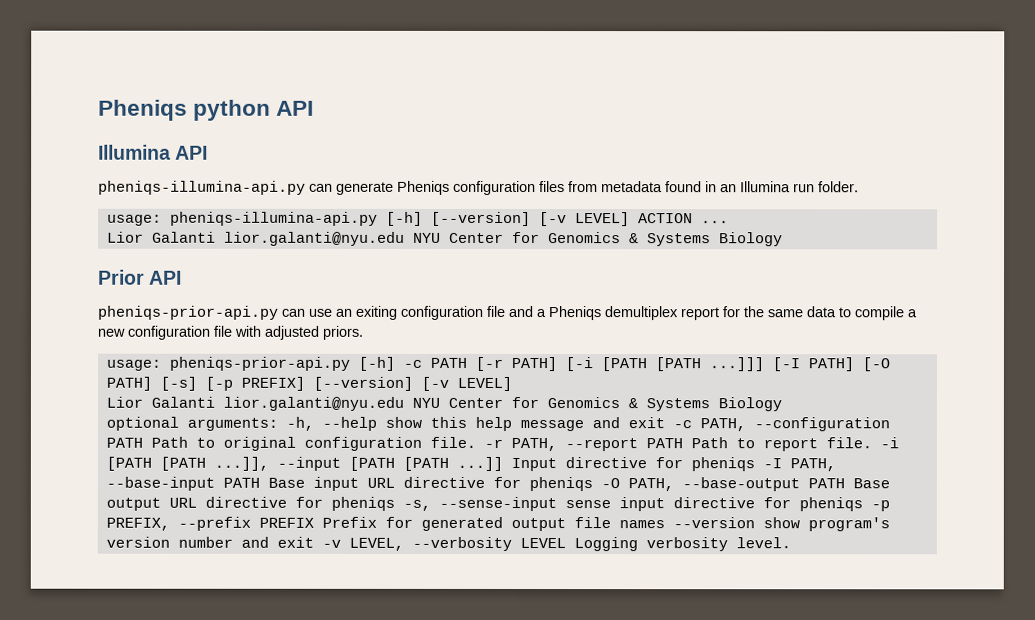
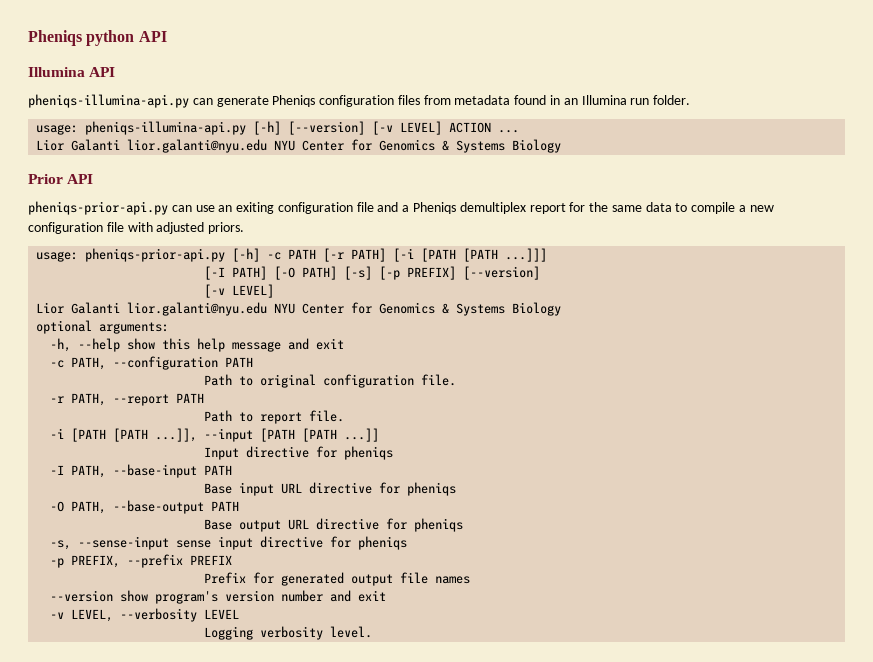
(764, 364) none -> (548, 255) //
(413, 383) none -> (541, 273) //
(278, 424) none -> (170, 328) //
(665, 423) none -> (345, 344) //
(143, 442) none -> (254, 362) //
(476, 442) none -> (457, 380) //
(683, 443) none -> (205, 398) //
(872, 443) none -> (345, 416) //
(503, 463) none -> (380, 435) //
(755, 464) none -> (394, 453) //
(260, 482) none -> (233, 470) //
(593, 484) none -> (457, 489) //
(845, 483) none -> (240, 506) //
(395, 503) none -> (464, 525) //
(863, 504) none -> (408, 543) //
(314, 522) none -> (233, 560) //
(665, 524) none -> (471, 580) //
(314, 542) none -> (387, 596) //
(566, 543) none -> (240, 614) //

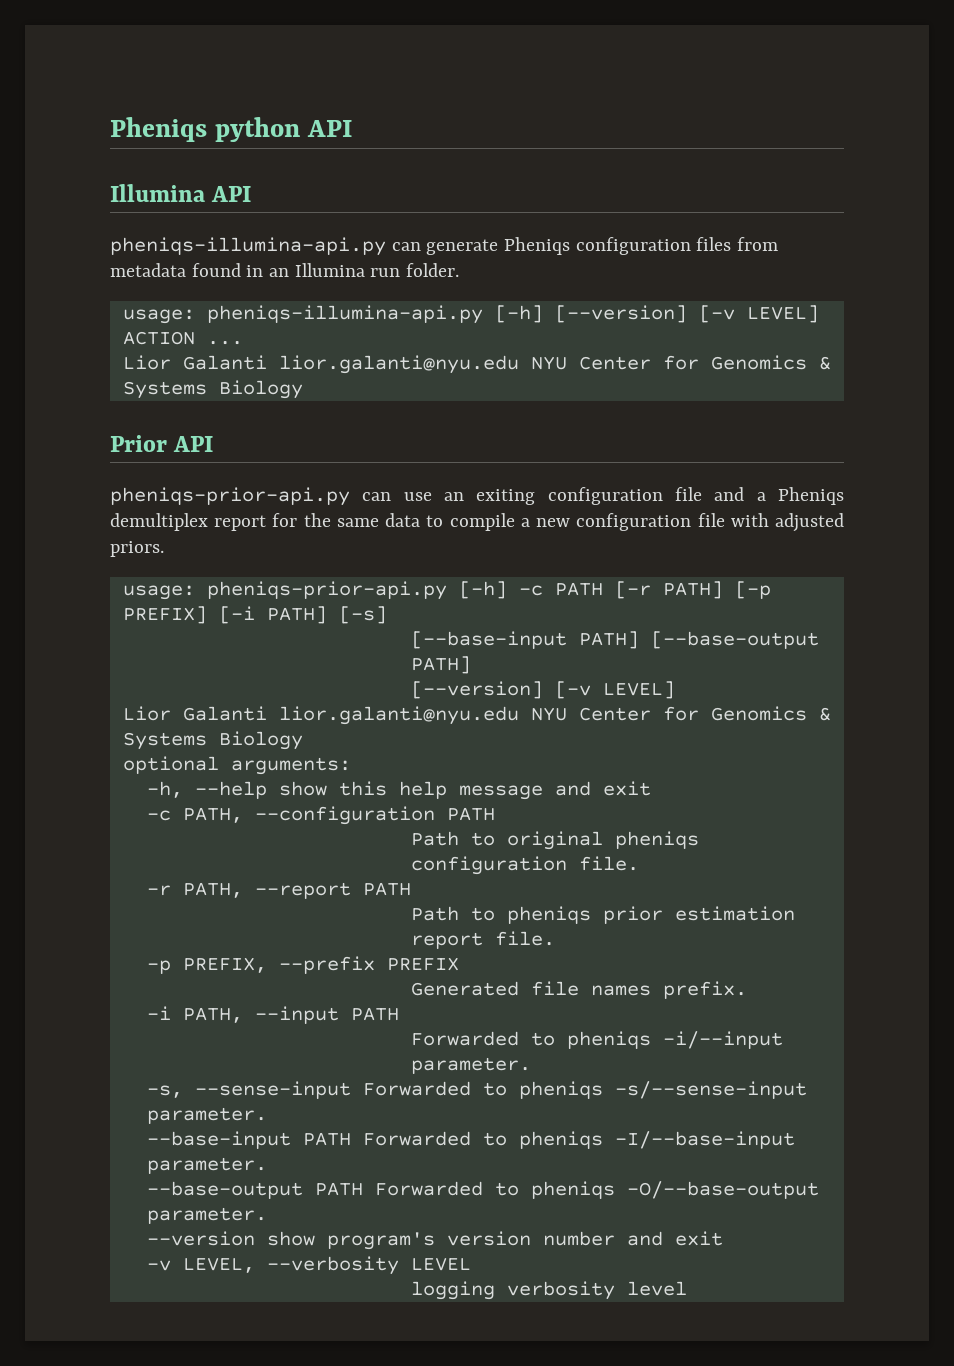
[393,248,548,262] [204,266,541,280] [-i [PATH [PATH ...]]] // [-I PATH] [-O PATH] [-s] [-p PREFIX] [--version] // -> [734,581,771,599] [122,606,387,624] [410,631,819,649] [410,656,471,674] [410,681,543,699] [-p PREFIX] [-i PATH] [-s] // [--base-input PATH] [--base-output PATH] // [--version]
(317, 381) none -> [614,831,699,849] pheniqs
(254, 417) none -> [506,906,795,924] pheniqs prior estimation
[50,428,380,442] [204,446,394,460] [50,464,233,478] [204,482,457,496] [50,500,240,514] [204,518,464,532] [50,536,408,550] [50,554,233,568] [204,572,471,586] -i [PATH [PATH ...]], --input [PATH [PATH ...]] // Input directive for pheniqs // -I PATH, --base-input PATH // Base input URL directive for pheniqs // -O PATH, --base-output PATH // Base output URL directive for pheniqs // -s, --sense-input sense input directive for pheniqs // -p PREFIX, --prefix PREFIX // Prefix for generated output file names -> [146,956,459,974] [410,981,747,999] [146,1006,399,1024] [410,1031,783,1049] [410,1057,531,1074] [146,1081,807,1099] [146,1107,267,1124] [146,1131,795,1149] [146,1157,267,1174] [146,1181,819,1199] [146,1207,267,1224] -p PREFIX, --prefix PREFIX // Generated file names prefix. // -i PATH, --input PATH // Forwarded to pheniqs -i/--input parameter. // -s, --sense-input Forwarded to pheniqs -s/--sense-input parameter. // --base-input PATH Forwarded to pheniqs -I/--base-input parameter. // --base-output PATH Forwarded to pheniqs -O/--base-output parameter.
[204,626,373,640] Logging verbosity level. -> [410,1281,687,1300] logging verbosity level

